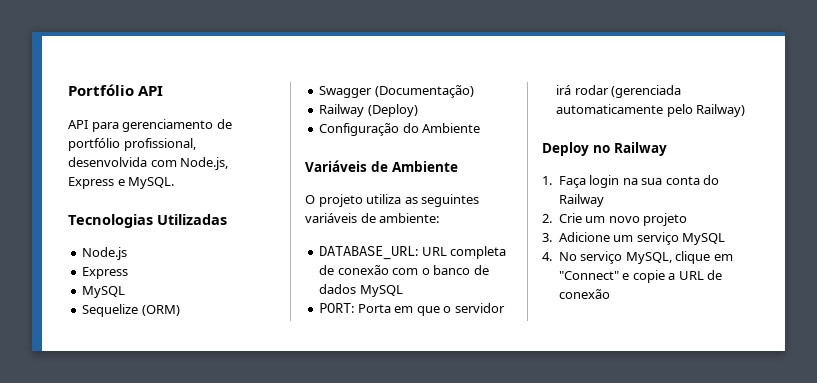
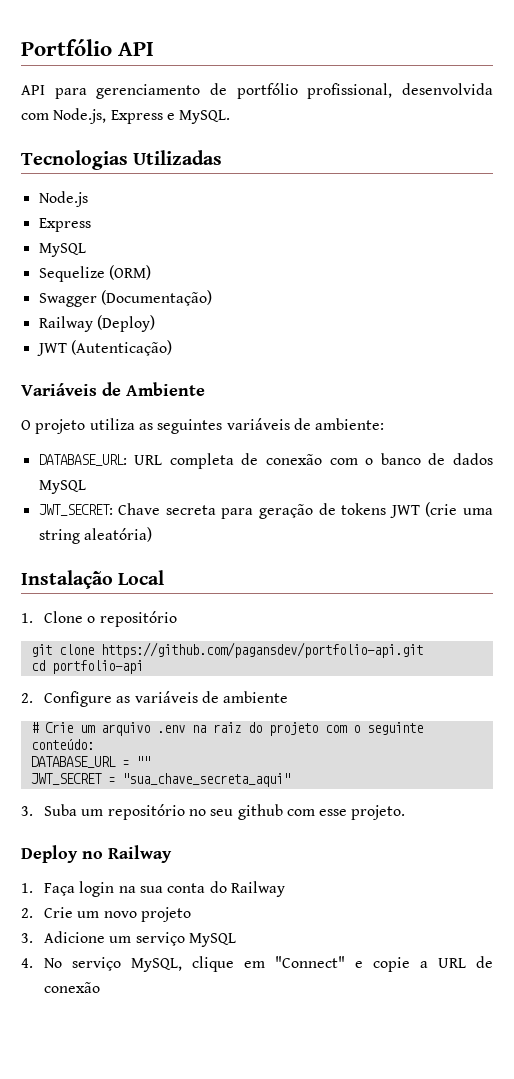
[319,123,481,136] Configuração do Ambiente -> [36,340,172,356] JWT (Autenticação)
[319,303,505,316] [556,85,682,98] [556,104,746,117] PORT: Porta em que o servidor irá rodar (gerenciada automaticamente pelo Railway) -> [38,502,494,519] [38,527,152,544] [21,570,165,589] [21,611,177,627] [30,642,423,658] [30,660,143,674] [21,691,289,707] [30,722,423,736] [30,739,94,750] [30,756,150,768] [30,773,290,787] [21,804,406,820] JWT_SECRET: Chave secreta para geração de tokens JWT (crie uma string aleatória) // Instalação Local // 1. Clone o repositório // git clone https://github.com/pagansdev/portfolio-api.git // cd portfolio-api // 2. Configure as variáveis de ambiente // # Crie um arquivo .env na raiz do projeto com o seguinte conteúdo: // DATABASE_URL = "" // JWT_SECRET = "sua_chave_secreta_aqui" // 3. Suba um repositório no seu github com esse projeto.

